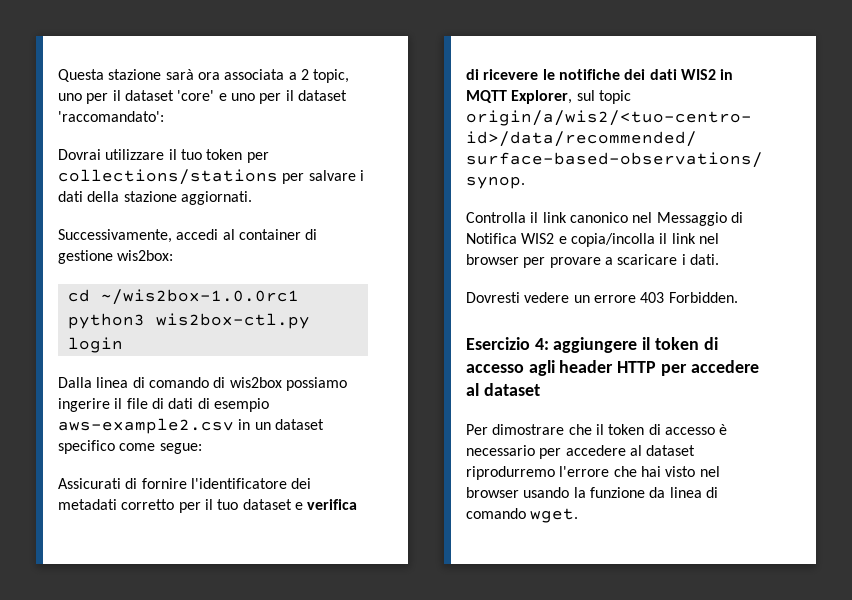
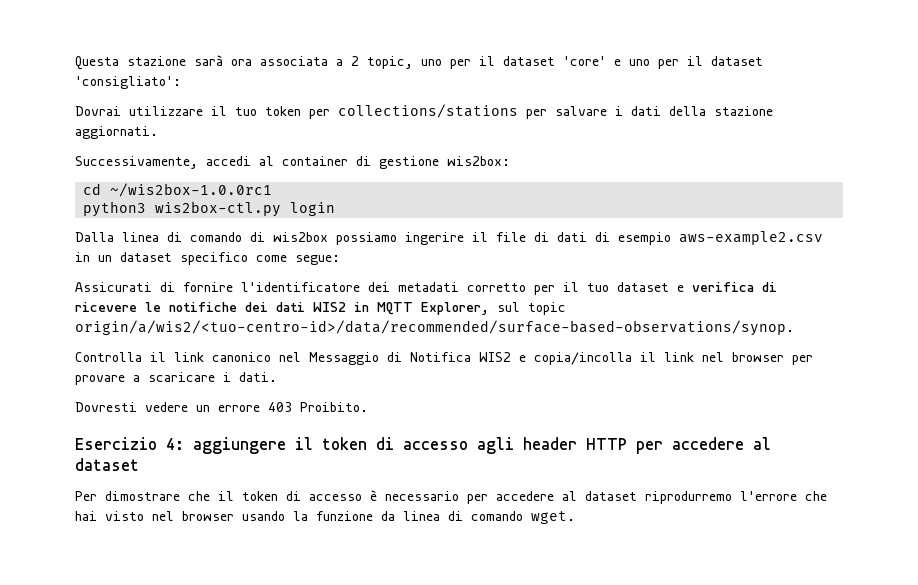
[58,111,164,122] 'raccomandato': -> [75,76,181,89] 'consigliato':
[668,292,738,303] Forbidden. -> [300,402,368,412] Proibito.

